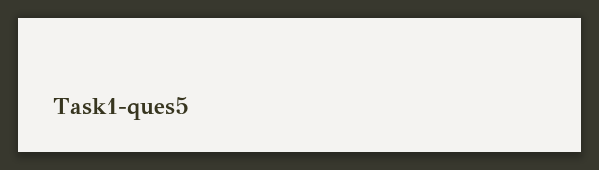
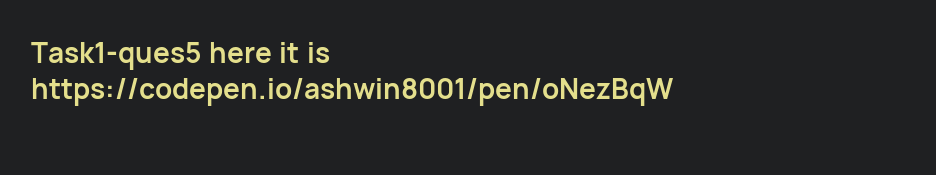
(189, 108) none -> [208,42,330,63] [31,78,673,106] here it is https://codepen.io/ashwin8001/pen/oNezBqW

